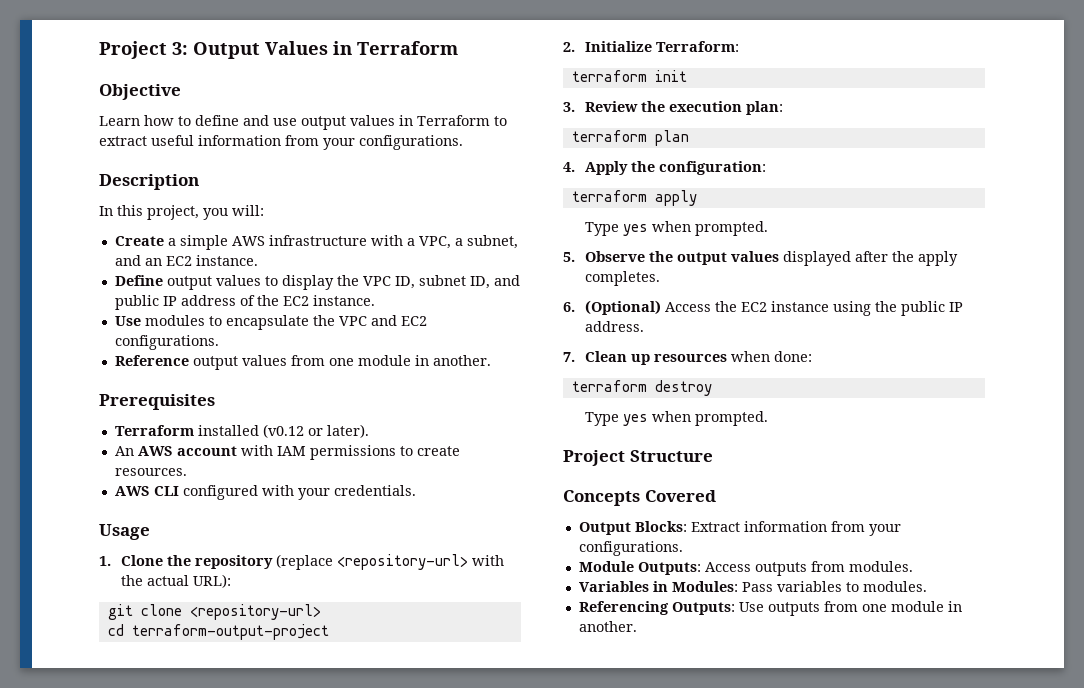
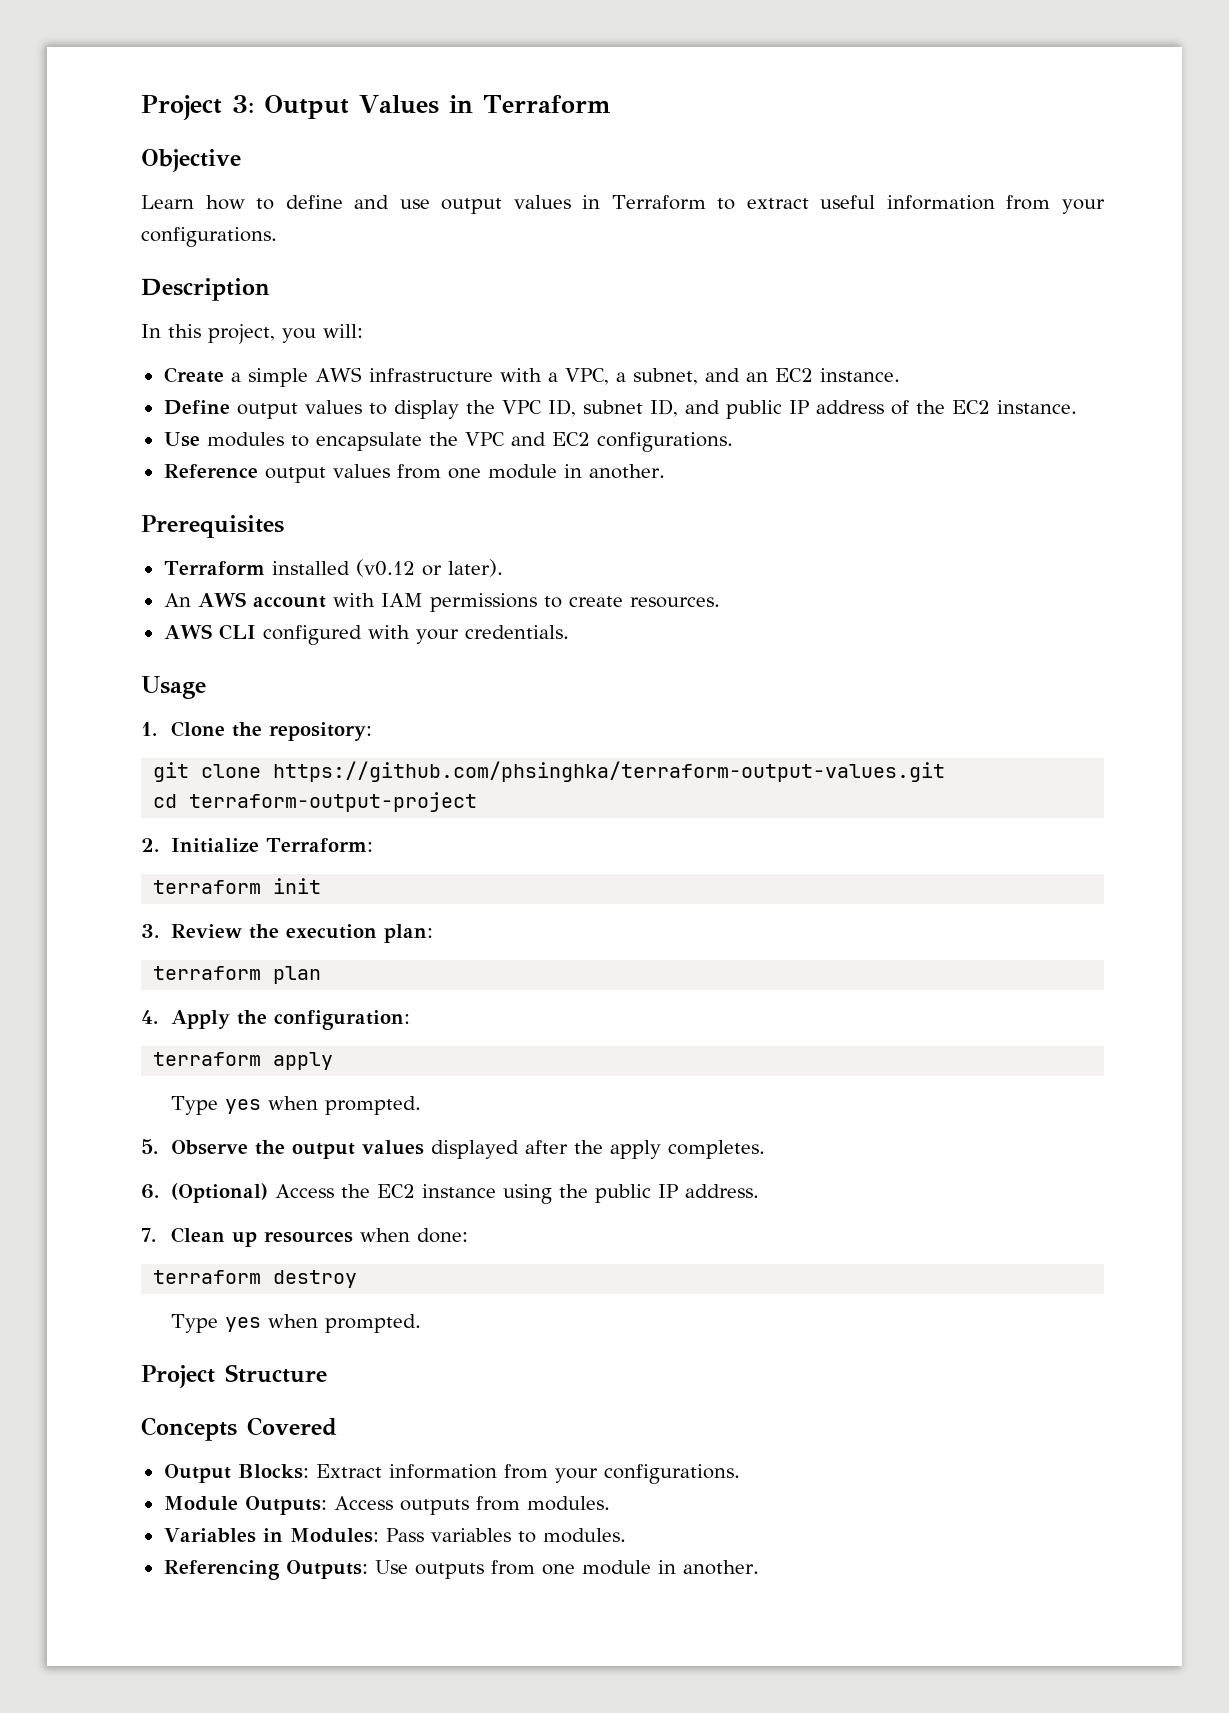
[194,554,504,570] [120,574,231,588] repository (replace <repository-url> with the actual URL): -> [269,722,373,741] repository:
[189,604,321,620] <repository-url> -> [273,761,946,782] https://github.com/phsinghka/terraform-output-values.git

